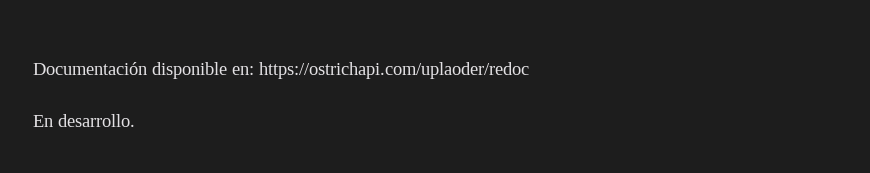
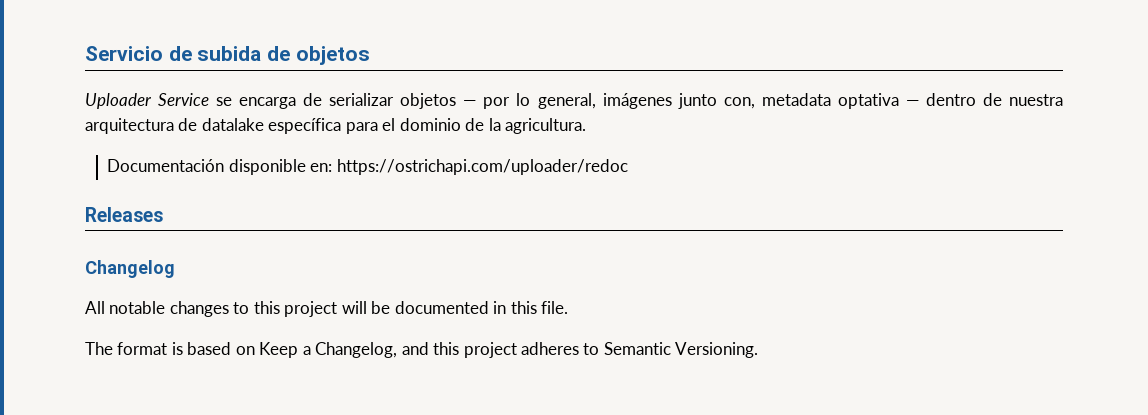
[33,62,529,79] [33,114,135,127] Documentación disponible en: https://ostrichapi.com/uplaoder/redoc // En desarrollo. -> [85,46,370,65] [85,93,1064,109] [85,118,587,134] [107,159,628,175] [85,207,163,222] [85,260,175,278] [85,301,569,317] [85,342,759,358] Servicio de subida de objetos // Uploader Service se encarga de serializar objetos — por lo general, imágenes junto con, metadata optativa — dentro de nuestra arquitectura de datalake específica para el dominio de la agricultura. // Documentación disponible en: https://ostrichapi.com/uploader/redoc // Releases // Changelog // All notable changes to this project will be documented in this file. // The format is based on Keep a Changelog, and this project adheres to Semantic Versioning.

